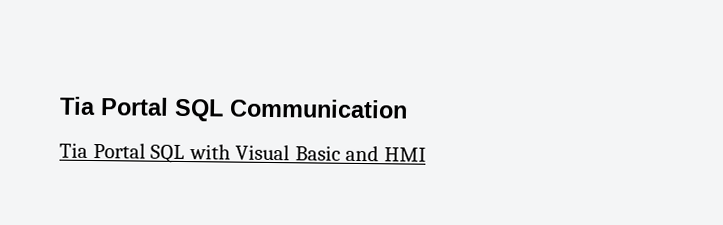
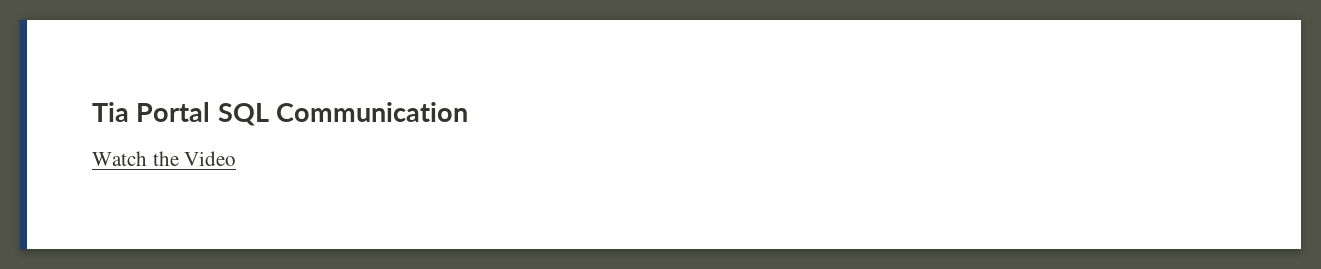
[59,142,426,164] Tia Portal SQL with Visual Basic and HMI -> [92,151,237,166] Watch the Video

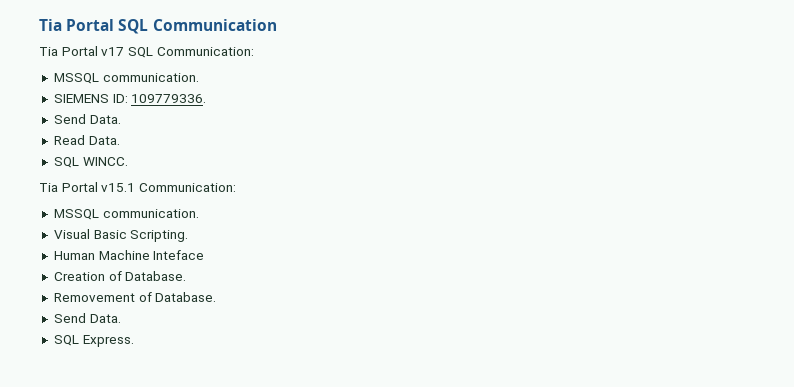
[92,151,237,166] Watch the Video -> [39,46,254,58] [53,73,199,84] [53,94,207,103] [53,114,121,124] [53,135,120,145] [53,157,128,168] [39,182,236,192] [53,209,199,220] [53,229,189,242] [53,250,205,260] [53,271,187,281] [53,292,217,302] [53,313,121,323] [53,335,134,347] Tia Portal v17 SQL Communication: // MSSQL communication. // SIEMENS ID: 109779336. // Send Data. // Read Data. // SQL WINCC. // Tia Portal v15.1 Communication: // MSSQL communication. // Visual Basic Scripting. // Human Machine Inteface // Creation of Database. // Removement of Database. // Send Data. // SQL Express.

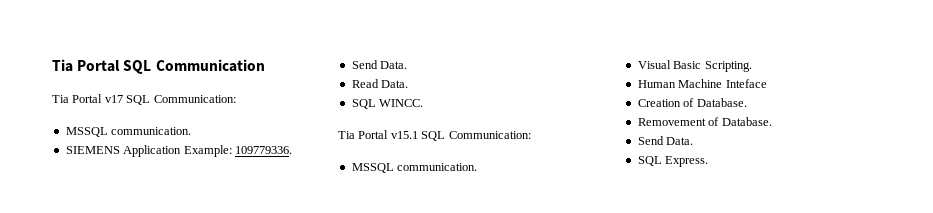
[112,94,128,103] ID: -> [123,145,232,157] Application Example:
(136, 187) none -> [421,131,446,141] SQL

